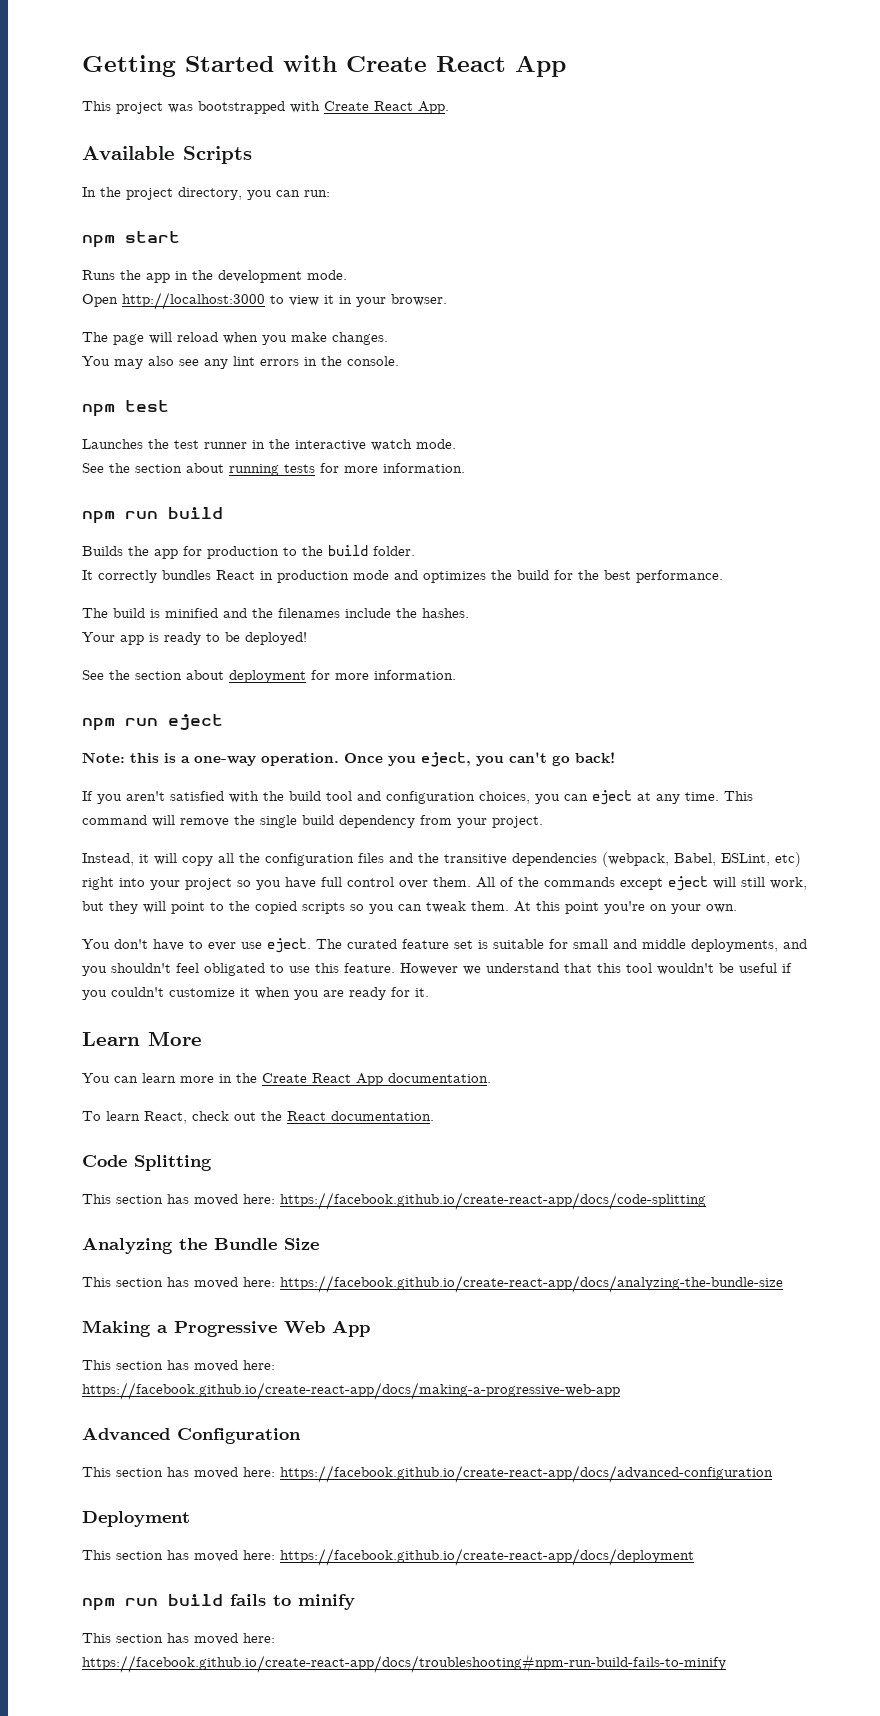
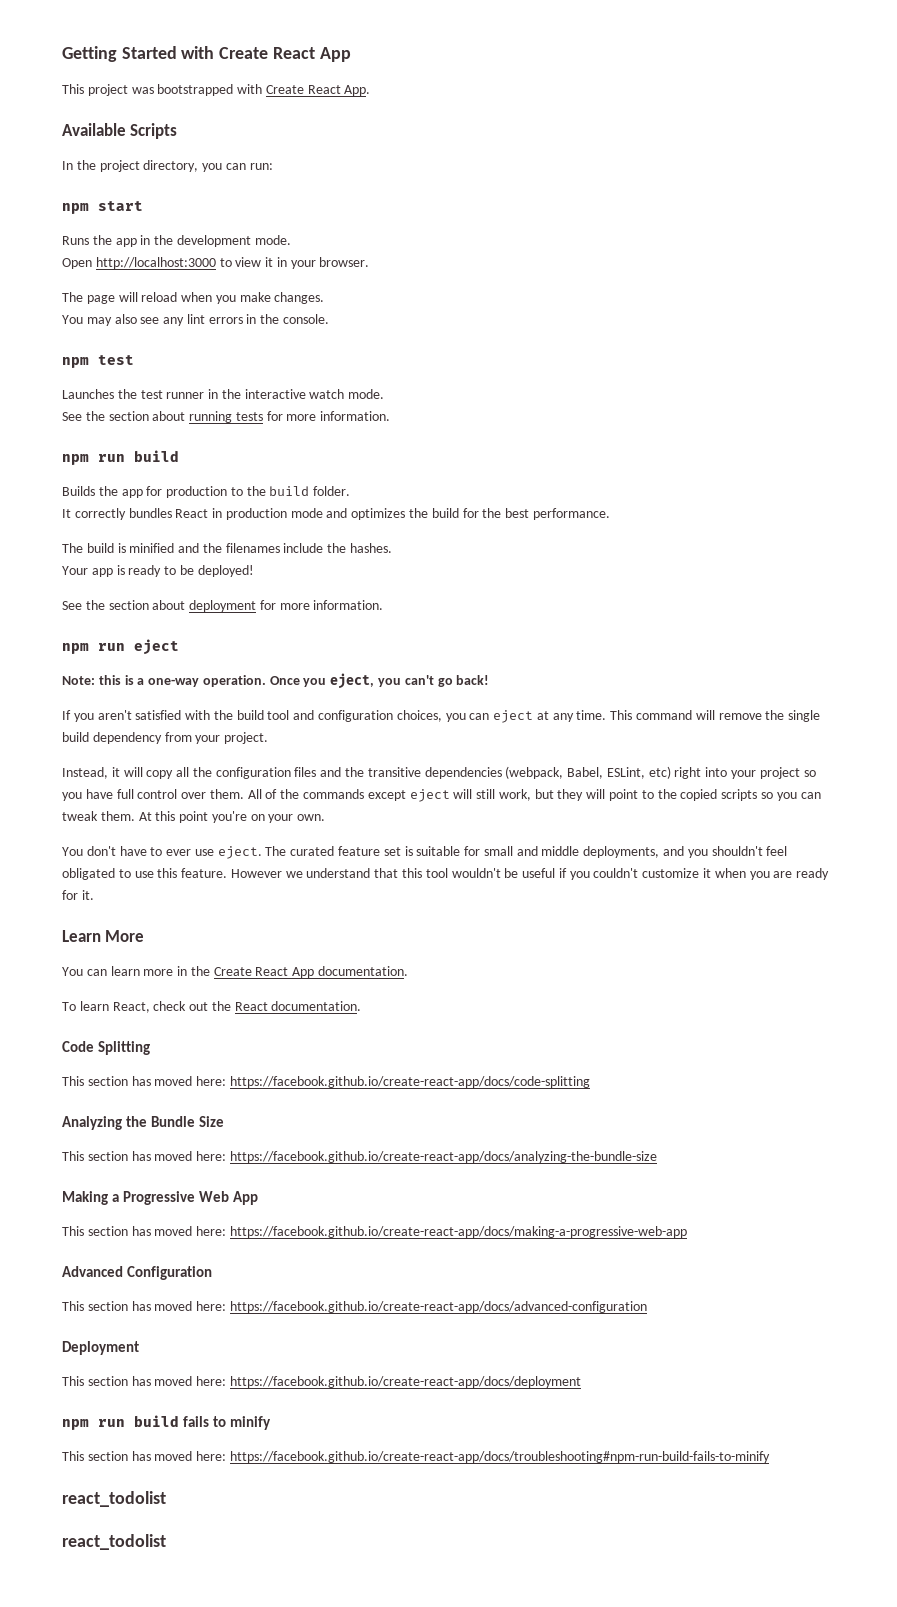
(726, 1663) none -> [62,1491,166,1507] [62,1534,166,1550] // react_todolist // react_todolist

